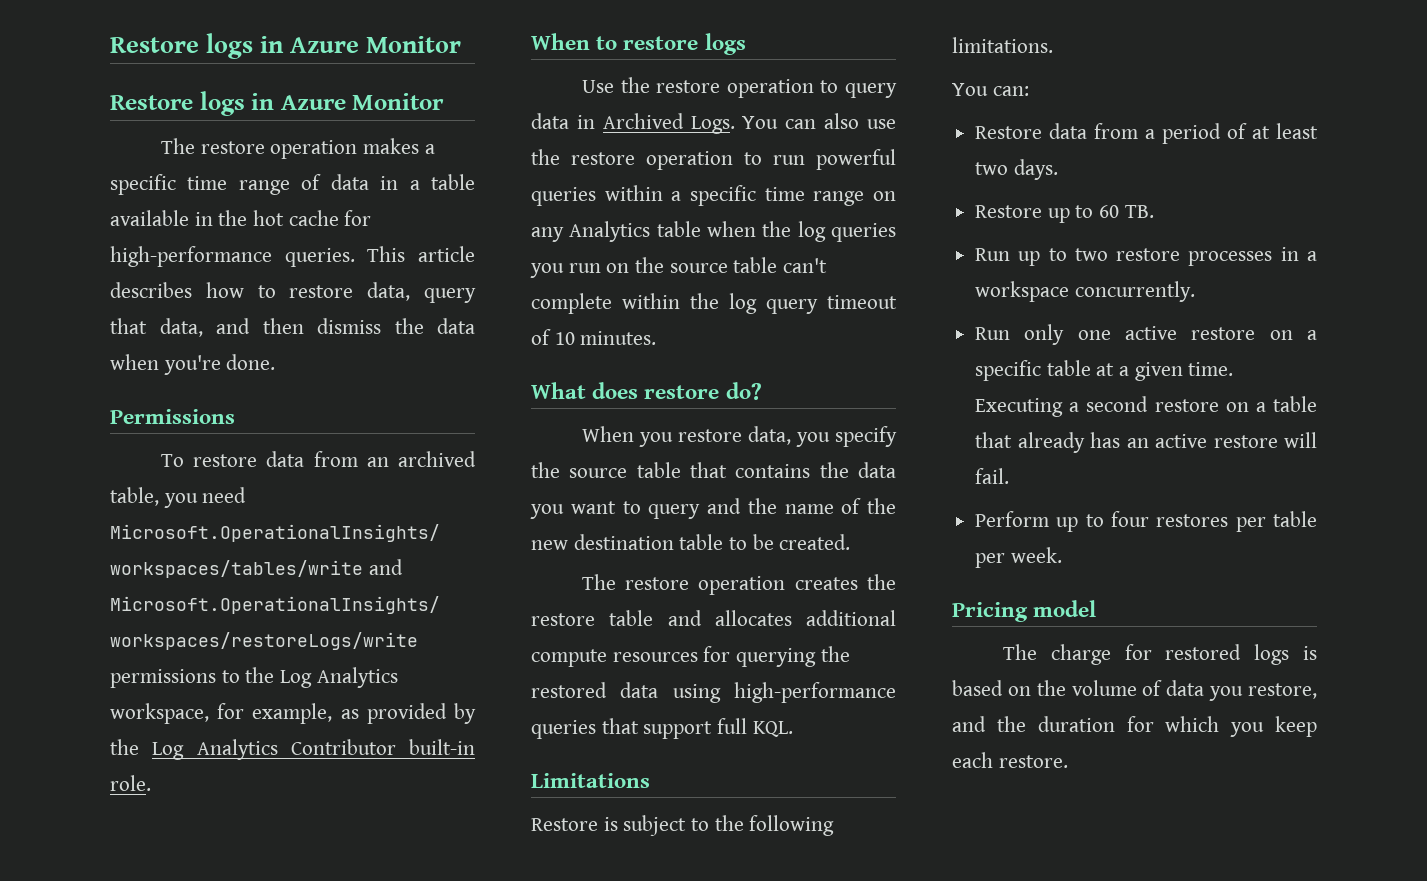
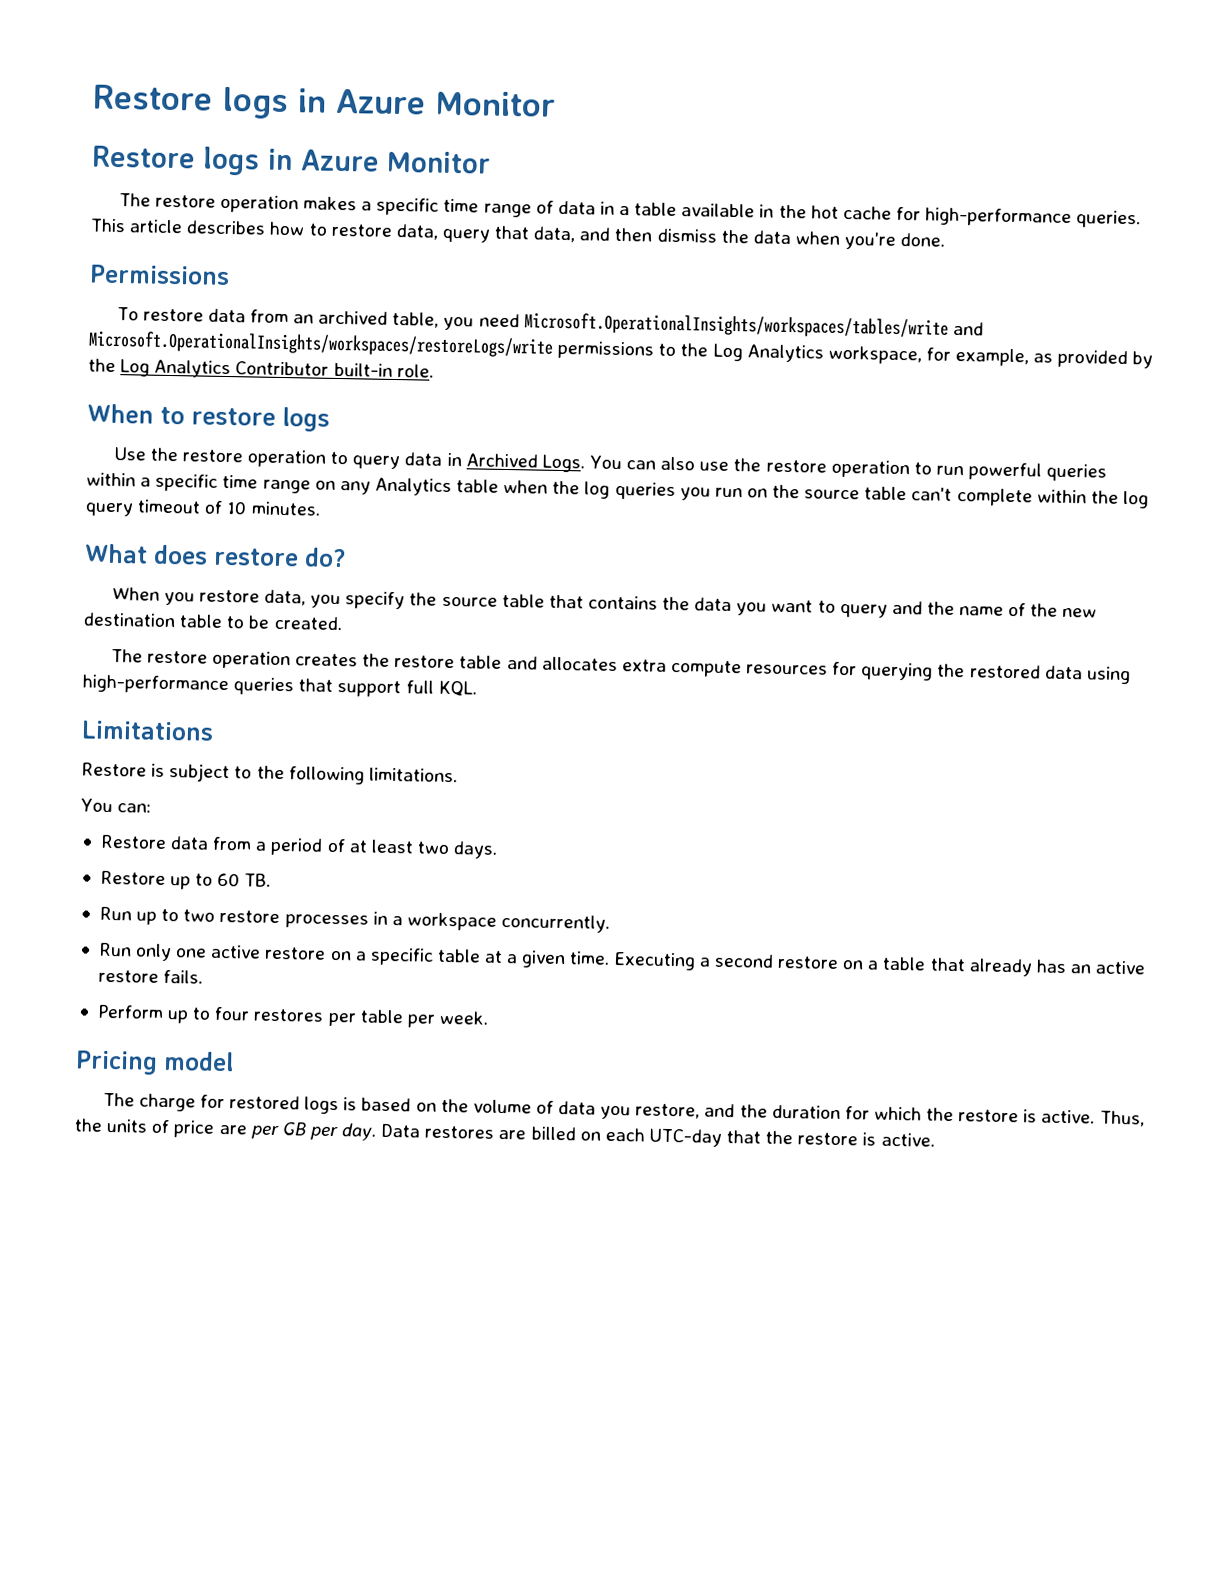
[806,610,896,626] additional -> [621,659,667,672] extra
[1284,432,1317,448] [975,468,1010,484] will fail. -> [163,969,204,984] fails.
[1230,716,1317,737] [952,752,1068,768] you keep each restore. -> [926,1107,1145,1127] [74,1118,935,1147] the restore is active. Thus, the units of price are per GB per day. Data restores are billed on each UTC-day that the restore is active.

